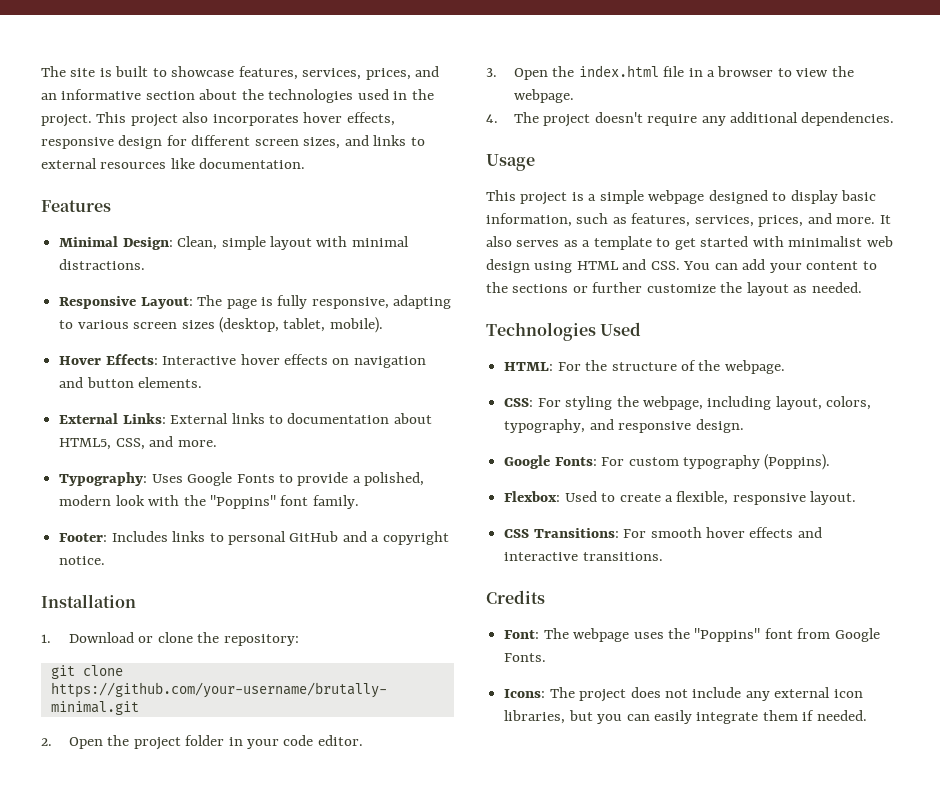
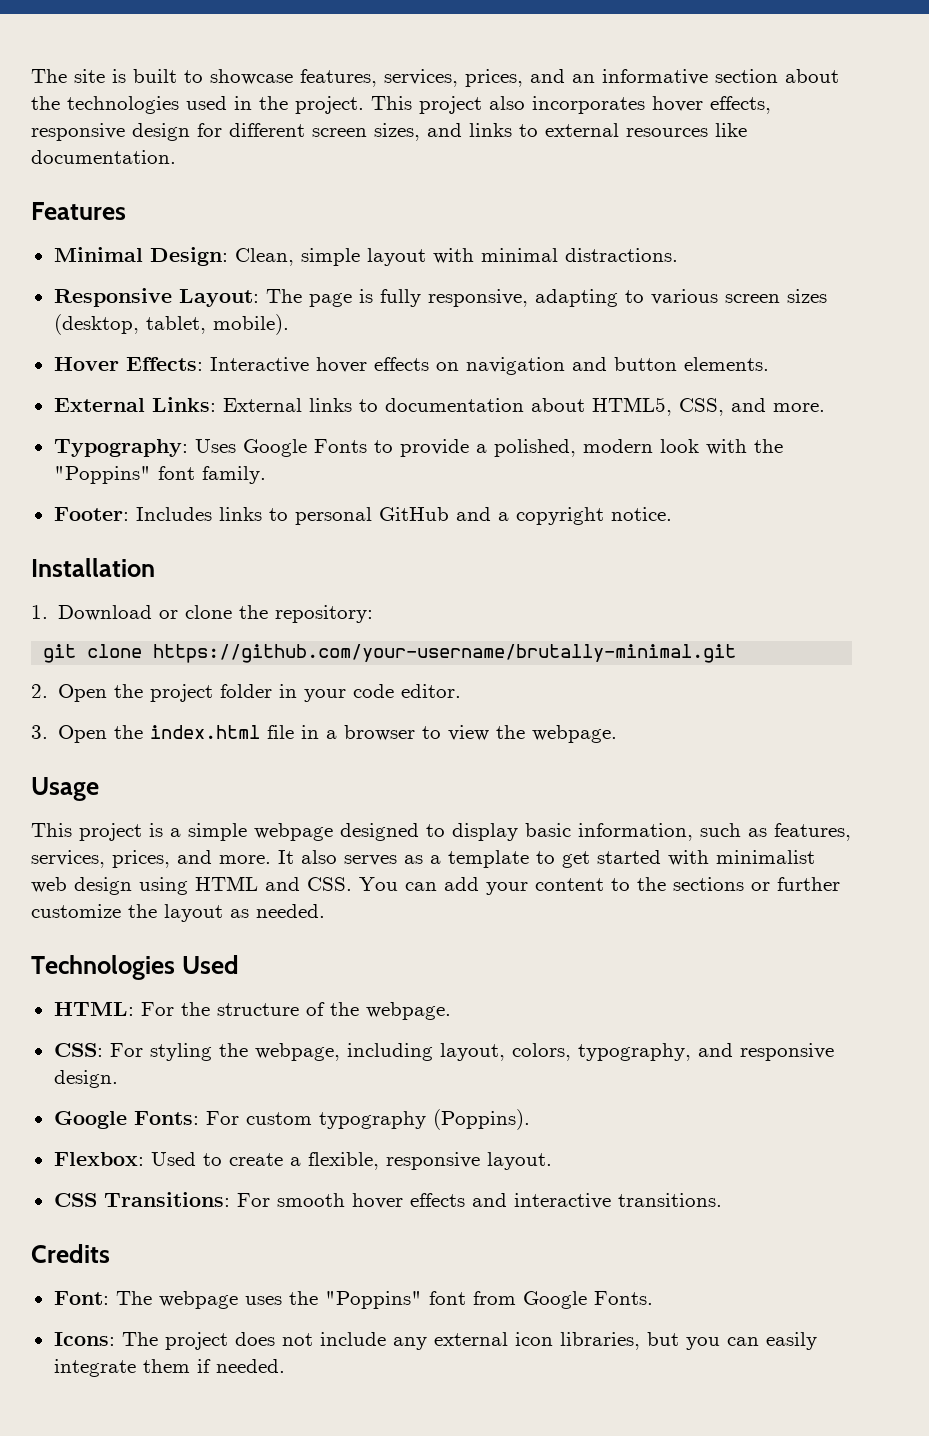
[486,112,895,127] // 4. The project doesn't require any additional dependencies. -> (618, 734) none

